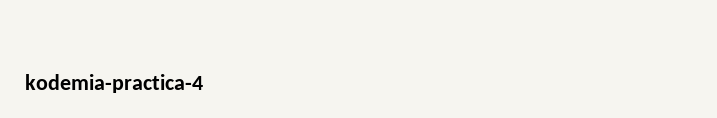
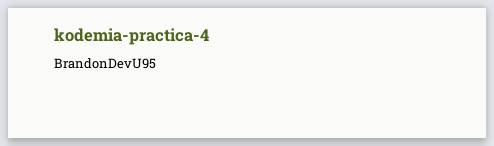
(203, 83) none -> [54,58,156,69] // BrandonDevU95

